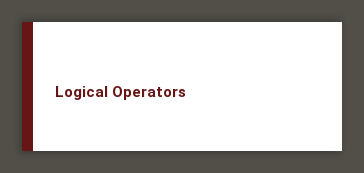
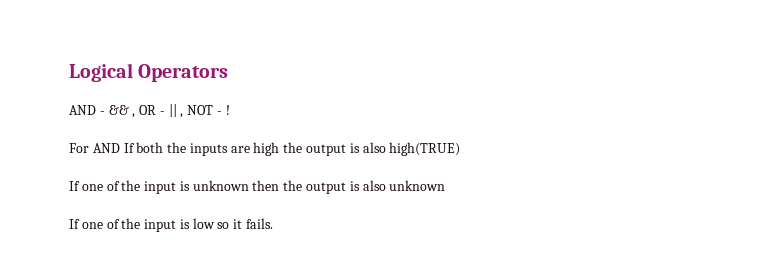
(187, 93) none -> [69,104,230,118] [69,142,461,156] [69,180,446,194] [69,218,274,232] // AND - && , OR - || , NOT - ! // For AND If both the inputs are high the output is also high(TRUE) // If one of the input is unknown then the output is also unknown // If one of the input is low so it fails.

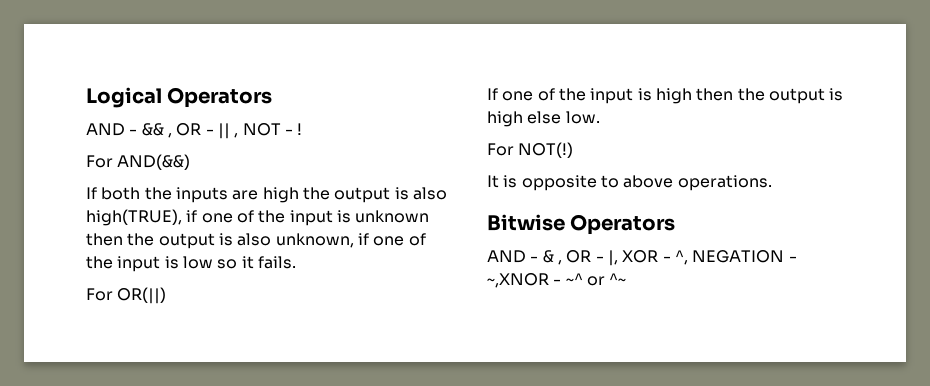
[92,143,120,153] AND -> [117,154,191,170] AND(&&) //
[389,142,461,156] [69,181,80,191] high(TRUE) // If -> [86,209,198,226] high(TRUE), if
[389,180,446,191] [69,219,80,229] unknown // If -> [275,233,369,248] unknown, if
(274, 223) none -> [86,287,167,304] [487,88,844,104] [487,111,600,127] [487,142,574,158] [487,175,772,191] [487,214,676,235] [487,250,797,266] [487,273,627,288] // For OR(||) // If one of the input is high then the output is high else low. // For NOT(!) // It is opposite to above operations. // Bitwise Operators // AND - & , OR - |, XOR - ^, NEGATION - ~,XNOR - ~^ or ^~

